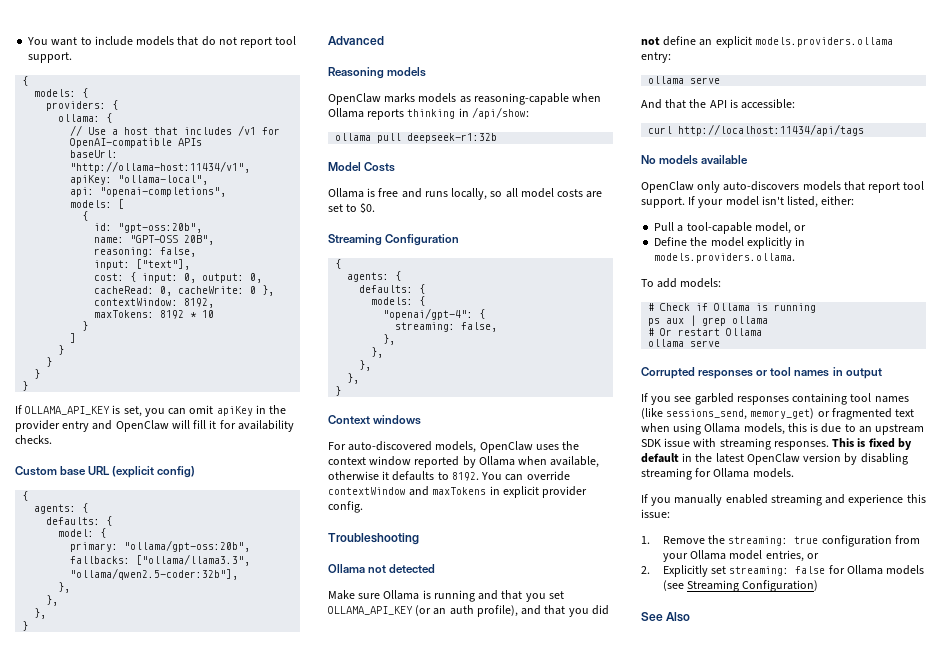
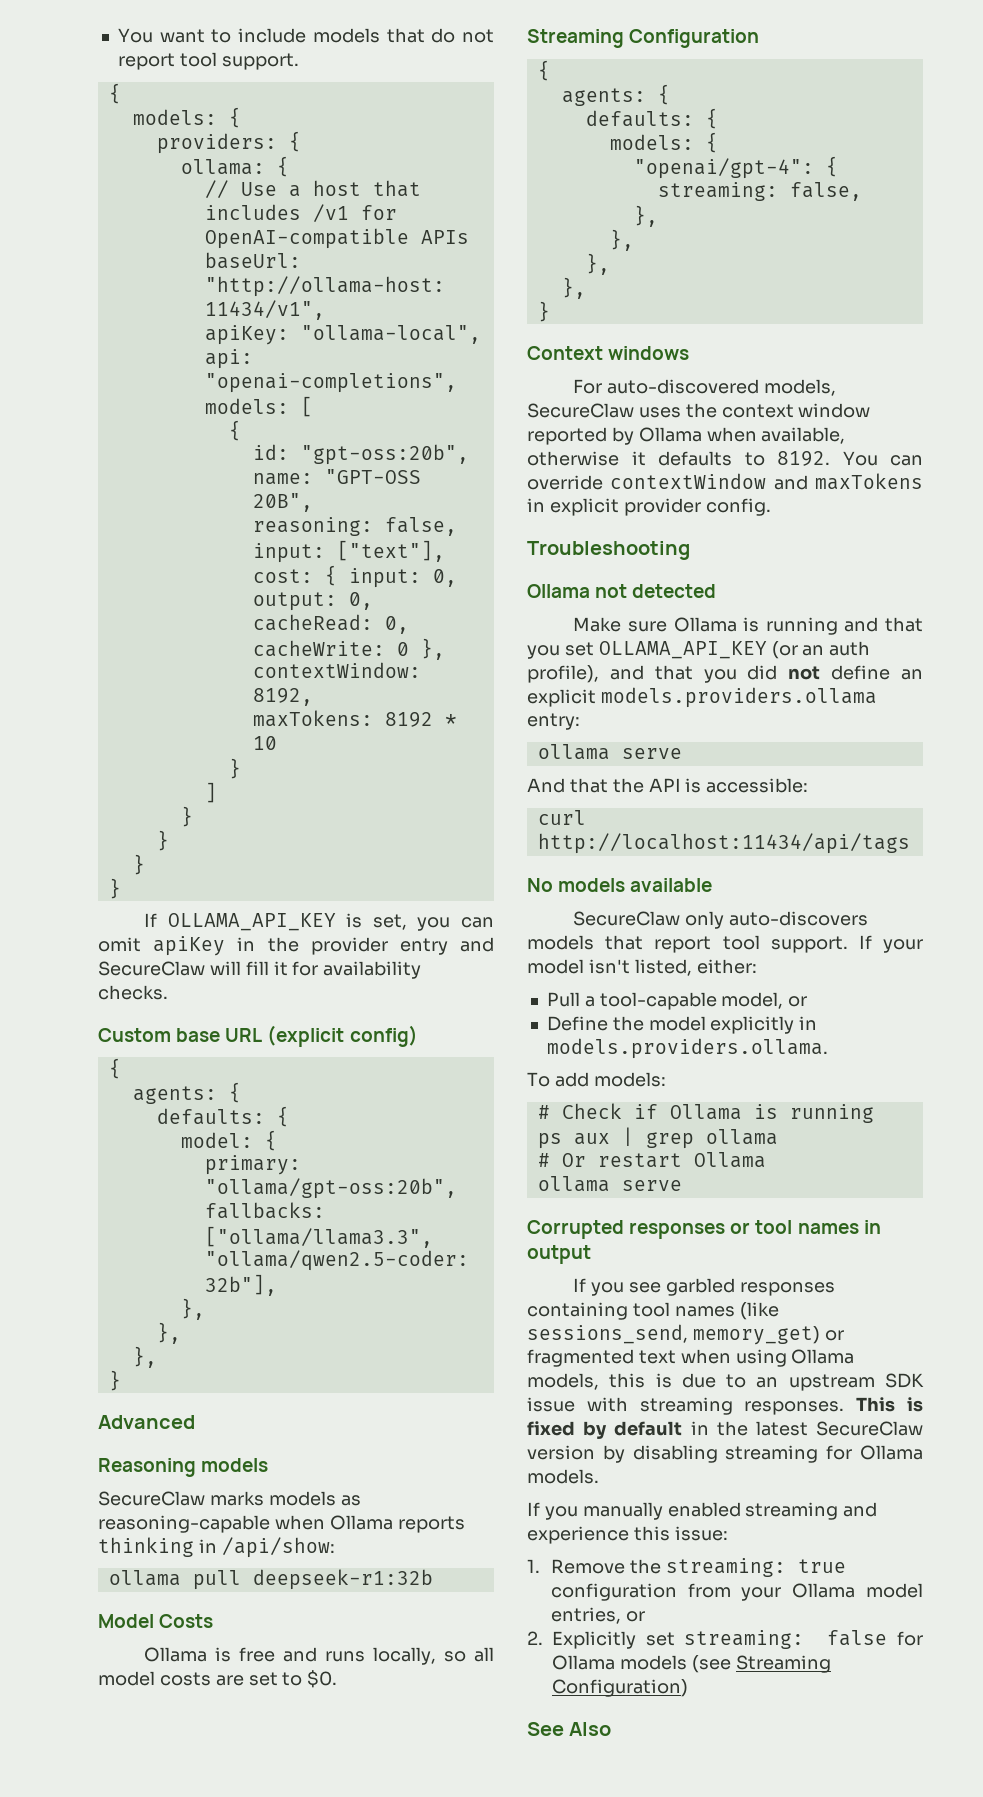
[115,420,169,432] OpenClaw -> [98,961,205,976] SecureClaw
[328,93,381,105] OpenClaw -> [98,1491,205,1506] SecureClaw
[479,441,533,453] OpenClaw -> [527,403,634,418] SecureClaw
[641,181,694,193] OpenClaw -> [573,911,681,926] SecureClaw
[746,453,800,465] OpenClaw -> [816,1421,923,1436] SecureClaw

